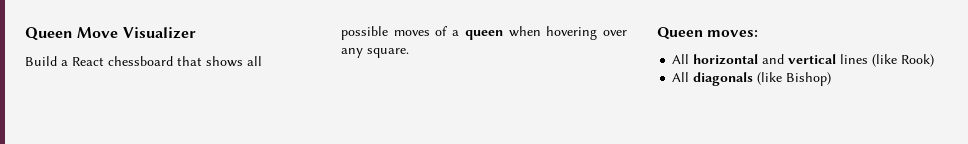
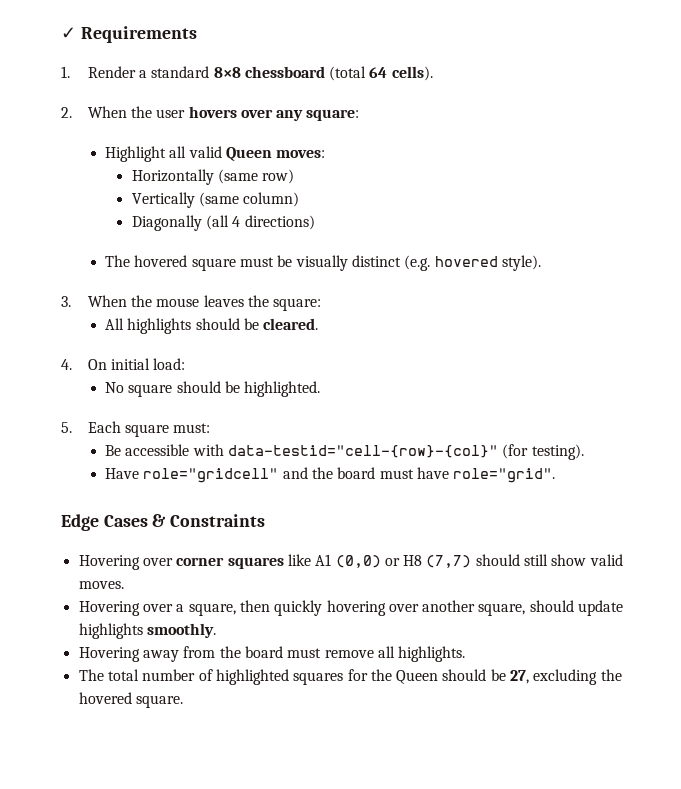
[25,27,196,41] [25,56,262,67] [341,26,627,40] [341,48,409,58] [657,27,759,40] [672,54,935,67] [672,72,832,86] Queen Move Visualizer // Build a React chessboard that shows all possible moves of a queen when hovering over any square. // Queen moves: // All horizontal and vertical lines (like Rook) // All diagonals (like Bishop) -> [61,26,197,43] [61,66,433,81] [61,106,360,121] [105,146,326,162] [131,169,295,185] [131,192,300,208] [131,215,315,231] [105,255,542,271] [61,295,322,311] [105,318,319,334] [61,358,186,370] [105,381,321,397] [61,421,211,437] [105,444,584,460] [105,467,556,483] [61,514,266,531] [78,554,623,570] [78,581,124,589] [78,600,624,616] [78,623,216,639] [78,646,466,662] [78,669,622,685] [78,692,183,708] ✓ Requirements // 1. Render a standard 8×8 chessboard (total 64 cells). // 2. When the user hovers over any square: // Highlight all valid Queen moves: // Horizontally (same row) // Vertically (same column) // Diagonally (all 4 directions) // The hovered square must be visually distinct (e.g. hovered style). // 3. When the mouse leaves the square: // All highlights should be cleared. // 4. On initial load: // No square should be highlighted. // 5. Each square must: // Be accessible with data-testid="cell-{row}-{col}" (for testing). // Have role="gridcell" and the board must have role="grid". // Edge Cases & Constraints // Hovering over corner squares like A1 (0,0) or H8 (7,7) should still show valid moves. // Hovering over a square, then quickly hovering over another square, should update highlights smoothly. // Hovering away from the board must remove all highlights. // The total number of highlighted squares for the Queen should be 27, excluding the hovered square.

